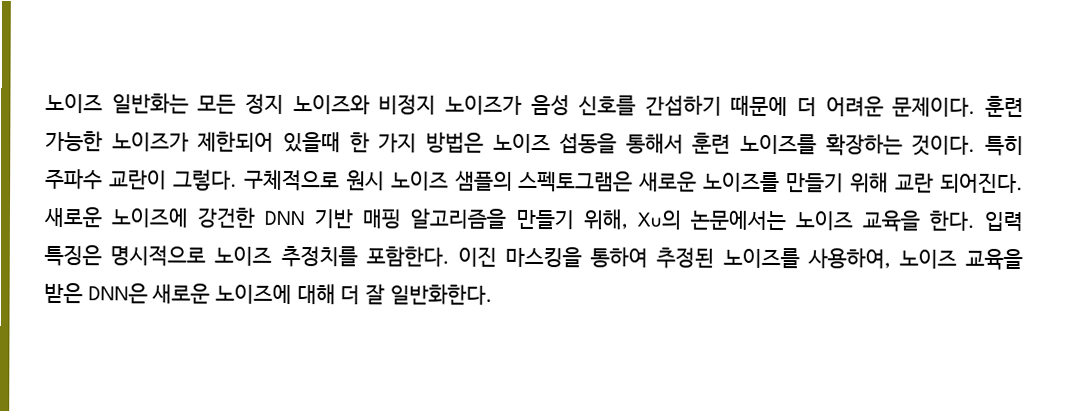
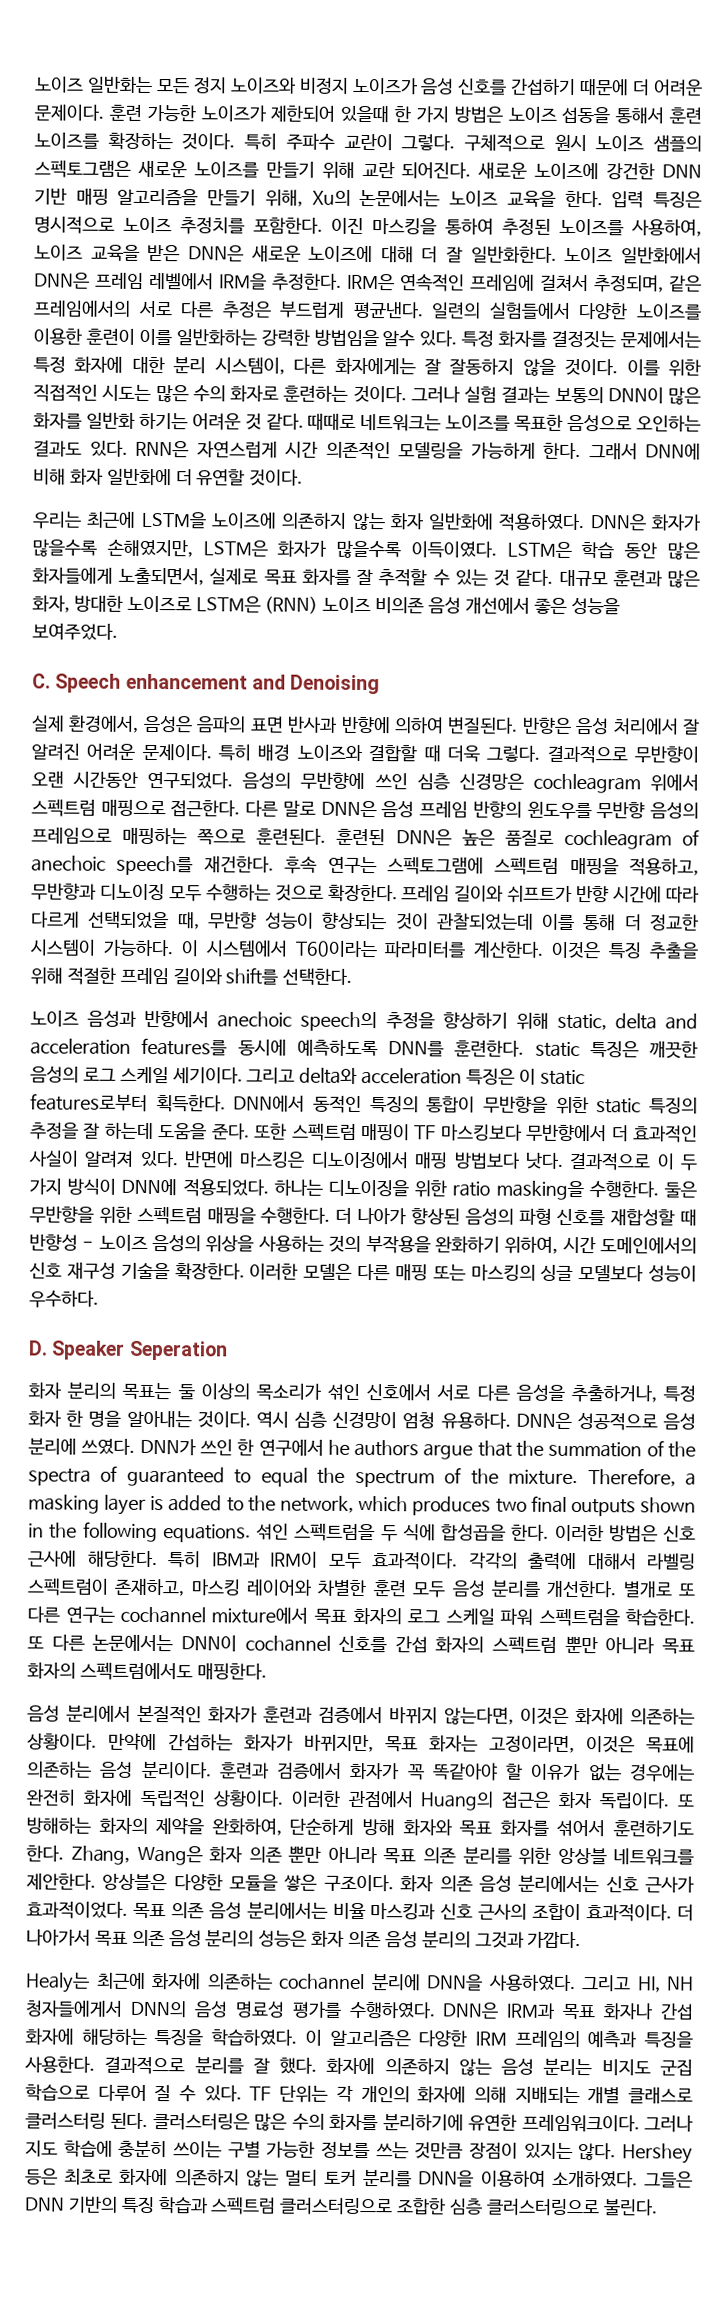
(493, 294) none -> [564,246,702,265] [34,272,702,293] [33,300,702,320] [33,328,701,349] [33,355,701,377] [33,384,701,405] [33,411,701,432] [33,440,701,460] [33,467,304,487] [32,511,702,532] [32,538,700,560] [32,566,701,588] [32,594,620,615] [32,623,118,641] [32,673,381,695] [31,714,700,735] [31,743,700,764] [31,771,699,794] [31,799,700,820] [31,827,700,850] [31,855,699,876] [31,883,700,904] [31,910,699,931] [30,939,699,960] [30,967,353,986] [30,1010,699,1032] [30,1037,698,1059] [30,1066,585,1086] [30,1093,698,1115] [30,1122,698,1143] [28,1150,698,1171] [29,1178,698,1201] [29,1206,698,1226] [29,1234,697,1254] [29,1261,697,1282] [29,1290,99,1308] [29,1340,228,1361] [28,1381,696,1403] [28,1409,696,1431] [28,1437,696,1460] [28,1465,696,1488] [28,1494,696,1517] [28,1521,696,1543] [28,1550,696,1571] [27,1577,696,1598] [27,1606,695,1627] [27,1634,695,1655] [27,1661,267,1681] [27,1704,695,1726] [27,1732,695,1754] [27,1760,695,1782] [26,1788,694,1811] [26,1816,695,1837] [26,1845,694,1866] [26,1873,696,1893] [26,1901,694,1922] [26,1928,582,1949] [26,1972,694,1993] [25,2000,693,2021] [25,2027,693,2048] [24,2056,693,2076] [25,2084,693,2104] [25,2112,695,2133] [25,2139,693,2164] [25,2167,693,2188] [25,2196,658,2217] 노이즈 일반화에서 DNN은 프레임 레벨에서 IRM을 추정한다. IRM은 연속적인 프레임에 걸쳐서 추정되며, 같은 프레임에서의 서로 다른 추정은 부드럽게 평균낸다. 일련의 실험들에서 다양한 노이즈를 이용한 훈련이 이를 일반화하는 강력한 방법임을 알수 있다. 특정 화자를 결정짓는 문제에서는 특정 화자에 대한 분리 시스템이, 다른 화자에게는 잘 잘동하지 않을 것이다. 이를 위한 직접적인 시도는 많은 수의 화자로 훈련하는 것이다. 그러나 실험 결과는 보통의 DNN이 많은 화자를 일반화 하기는 어려운 것 같다. 때때로 네트워크는 노이즈를 목표한 음성으로 오인하는 결과도 있다. RNN은 자연스럽게 시간 의존적인 모델링을 가능하게 한다. 그래서 DNN에 비해 화자 일반화에 더 유연할 것이다. // 우리는 최근에 LSTM을 노이즈에 의존하지 않는 화자 일반화에 적용하였다. DNN은 화자가 많을수록 손해였지만, LSTM은 화자가 많을수록 이득이였다. LSTM은 학습 동안 많은 화자들에게 노출되면서, 실제로 목표 화자를 잘 추적할 수 있는 것 같다. 대규모 훈련과 많은 화자, 방대한 노이즈로 LSTM은 (RNN) 노이즈 비의존 음성 개선에서 좋은 성능을 보여주었다. // C. Speech enhancement and Denoising // 실제 환경에서, 음성은 음파의 표면 반사과 반향에 의하여 변질된다. 반향은 음성 처리에서 잘 알려진 어려운 문제이다. 특히 배경 노이즈와 결합할 때 더욱 그렇다. 결과적으로 무반향이 오랜 시간동안 연구되었다. 음성의 무반향에 쓰인 심층 신경망은 cochleagram 위에서 스펙트럼 매핑으로 접근한다. 다른 말로 DNN은 음성 프레임 반향의 윈도우를 무반향 음성의 프레임으로 매핑하는 쪽으로 훈련된다. 훈련된 DNN은 높은 품질로 cochleagram of anechoic speech를 재건한다. 후속 연구는 스펙토그램에 스펙트럼 매핑을 적용하고, 무반향과 디노이징 모두 수행하는 것으로 확장한다. 프레임 길이와 쉬프트가 반향 시간에 따라 다르게 선택되었을 때, 무반향 성능이 향상되는 것이 관찰되었는데 이를 통해 더 정교한 시스템이 가능하다. 이 시스템에서 T60이라는 파라미터를 계산한다. 이것은 특징 추출을 위해 적절한 프레임 길이와 shift를 선택한다. // 노이즈 음성과 반향에서 anechoic speech의 추정을 향상하기 위해 static, delta and acceleration features를 동시에 예측하도록 DNN를 훈련한다. static 특징은 깨끗한 음성의 로그 스케일 세기이다. 그리고 delta와 acceleration 특징은 이 static features로부터 획득한다. DNN에서 동적인 특징의 통합이 무반향을 위한 static 특징의 추정을 잘 하는데 도움을 준다. 또한 스펙트럼 매핑이 TF 마스킹보다 무반향에서 더 효과적인 사실이 알려져 있다. 반면에 마스킹은 디노이징에서 매핑 방법보다 낫다. 결과적으로 이 두 가지 방식이 DNN에 적용되었다. 하나는 디노이징을 위한 ratio masking을 수행한다. 둘은 무반향을 위한 스펙트럼 매핑을 수행한다. 더 나아가 향상된 음성의 파형 신호를 재합성할 때 반향성 - 노이즈 음성의 위상을 사용하는 것의 부작용을 완화하기 위하여, 시간 도메인에서의 신호 재구성 기술을 확장한다. 이러한 모델은 다른 매핑 또는 마스킹의 싱글 모델보다 성능이 우수하다. // D. Speaker Seperation // 화자 분리의 목표는 둘 이상의 목소리가 섞인 신호에서 서로 다른 음성을 추출하거나, 특정 화자 한 명을 알아내는 것이다. 역시 심층 신경망이 엄청 유용하다. DNN은 성공적으로 음성 분리에 쓰였다. DNN가 쓰인 한 연구에서 he authors argue that the summation of the spectra of guaranteed to equal the spectrum of the mixture. Therefore, a masking layer is added to the network, which produces two final outputs shown in the following equations. 섞인 스펙트럼을 두 식에 합성곱을 한다. 이러한 방법은 신호 근사에 해당한다. 특히 IBM과 IRM이 모두 효과적이다. 각각의 출력에 대해서 라벨링 스펙트럼이 존재하고, 마스킹 레이어와 차별한 훈련 모두 음성 분리를 개선한다. 별개로 또 다른 연구는 cochannel mixture에서 목표 화자의 로그 스케일 파워 스펙트럼을 학습한다. 또 다른 논문에서는 DNN이 cochannel 신호를 간섭 화자의 스펙트럼 뿐만 아니라 목표 화자의 스펙트럼에서도 매핑한다. // 음성 분리에서 본질적인 화자가 훈련과 검증에서 바뀌지 않는다면, 이것은 화자에 의존하는 상황이다. 만약에 간섭하는 화자가 바뀌지만, 목표 화자는 고정이라면, 이것은 목표에 의존하는 음성 분리이다. 훈련과 검증에서 화자가 꼭 똑같아야 할 이유가 없는 경우에는 완전히 화자에 독립적인 상황이다. 이러한 관점에서 Huang의 접근은 화자 독립이다. 또 방해하는 화자의 제약을 완화하여, 단순하게 방해 화자와 목표 화자를 섞어서 훈련하기도 한다. Zhang, Wang은 화자 의존 뿐만 아니라 목표 의존 분리를 위한 앙상블 네트워크를 제안한다. 앙상블은 다양한 모듈을 쌓은 구조이다. 화자 의존 음성 분리에서는 신호 근사가 효과적이었다. 목표 의존 음성 분리에서는 비율 마스킹과 신호 근사의 조합이 효과적이다. 더 나아가서 목표 의존 음성 분리의 성능은 화자 의존 음성 분리의 그것과 가깝다. // Healy는 최근에 화자에 의존하는 cochannel 분리에 DNN을 사용하였다. 그리고 HI, NH 청자들에게서 DNN의 음성 명료성 평가를 수행하였다. DNN은 IRM과 목표 화자나 간섭 화자에 해당하는 특징을 학습하였다. 이 알고리즘은 다양한 IRM 프레임의 예측과 특징을 사용한다. 결과적으로 분리를 잘 했다. 화자에 의존하지 않는 음성 분리는 비지도 군집 학습으로 다루어 질 수 있다. TF 단위는 각 개인의 화자에 의해 지배되는 개별 클래스로 클러스터링 된다. 클러스터링은 많은 수의 화자를 분리하기에 유연한 프레임워크이다. 그러나 지도 학습에 충분히 쓰이는 구별 가능한 정보를 쓰는 것만큼 장점이 있지는 않다. Hershey 등은 최초로 화자에 의존하지 않는 멀티 토커 분리를 DNN을 이용하여 소개하였다. 그들은 DNN 기반의 특징 학습과 스펙트럼 클러스터링으로 조합한 심층 클러스터링으로 불린다.

